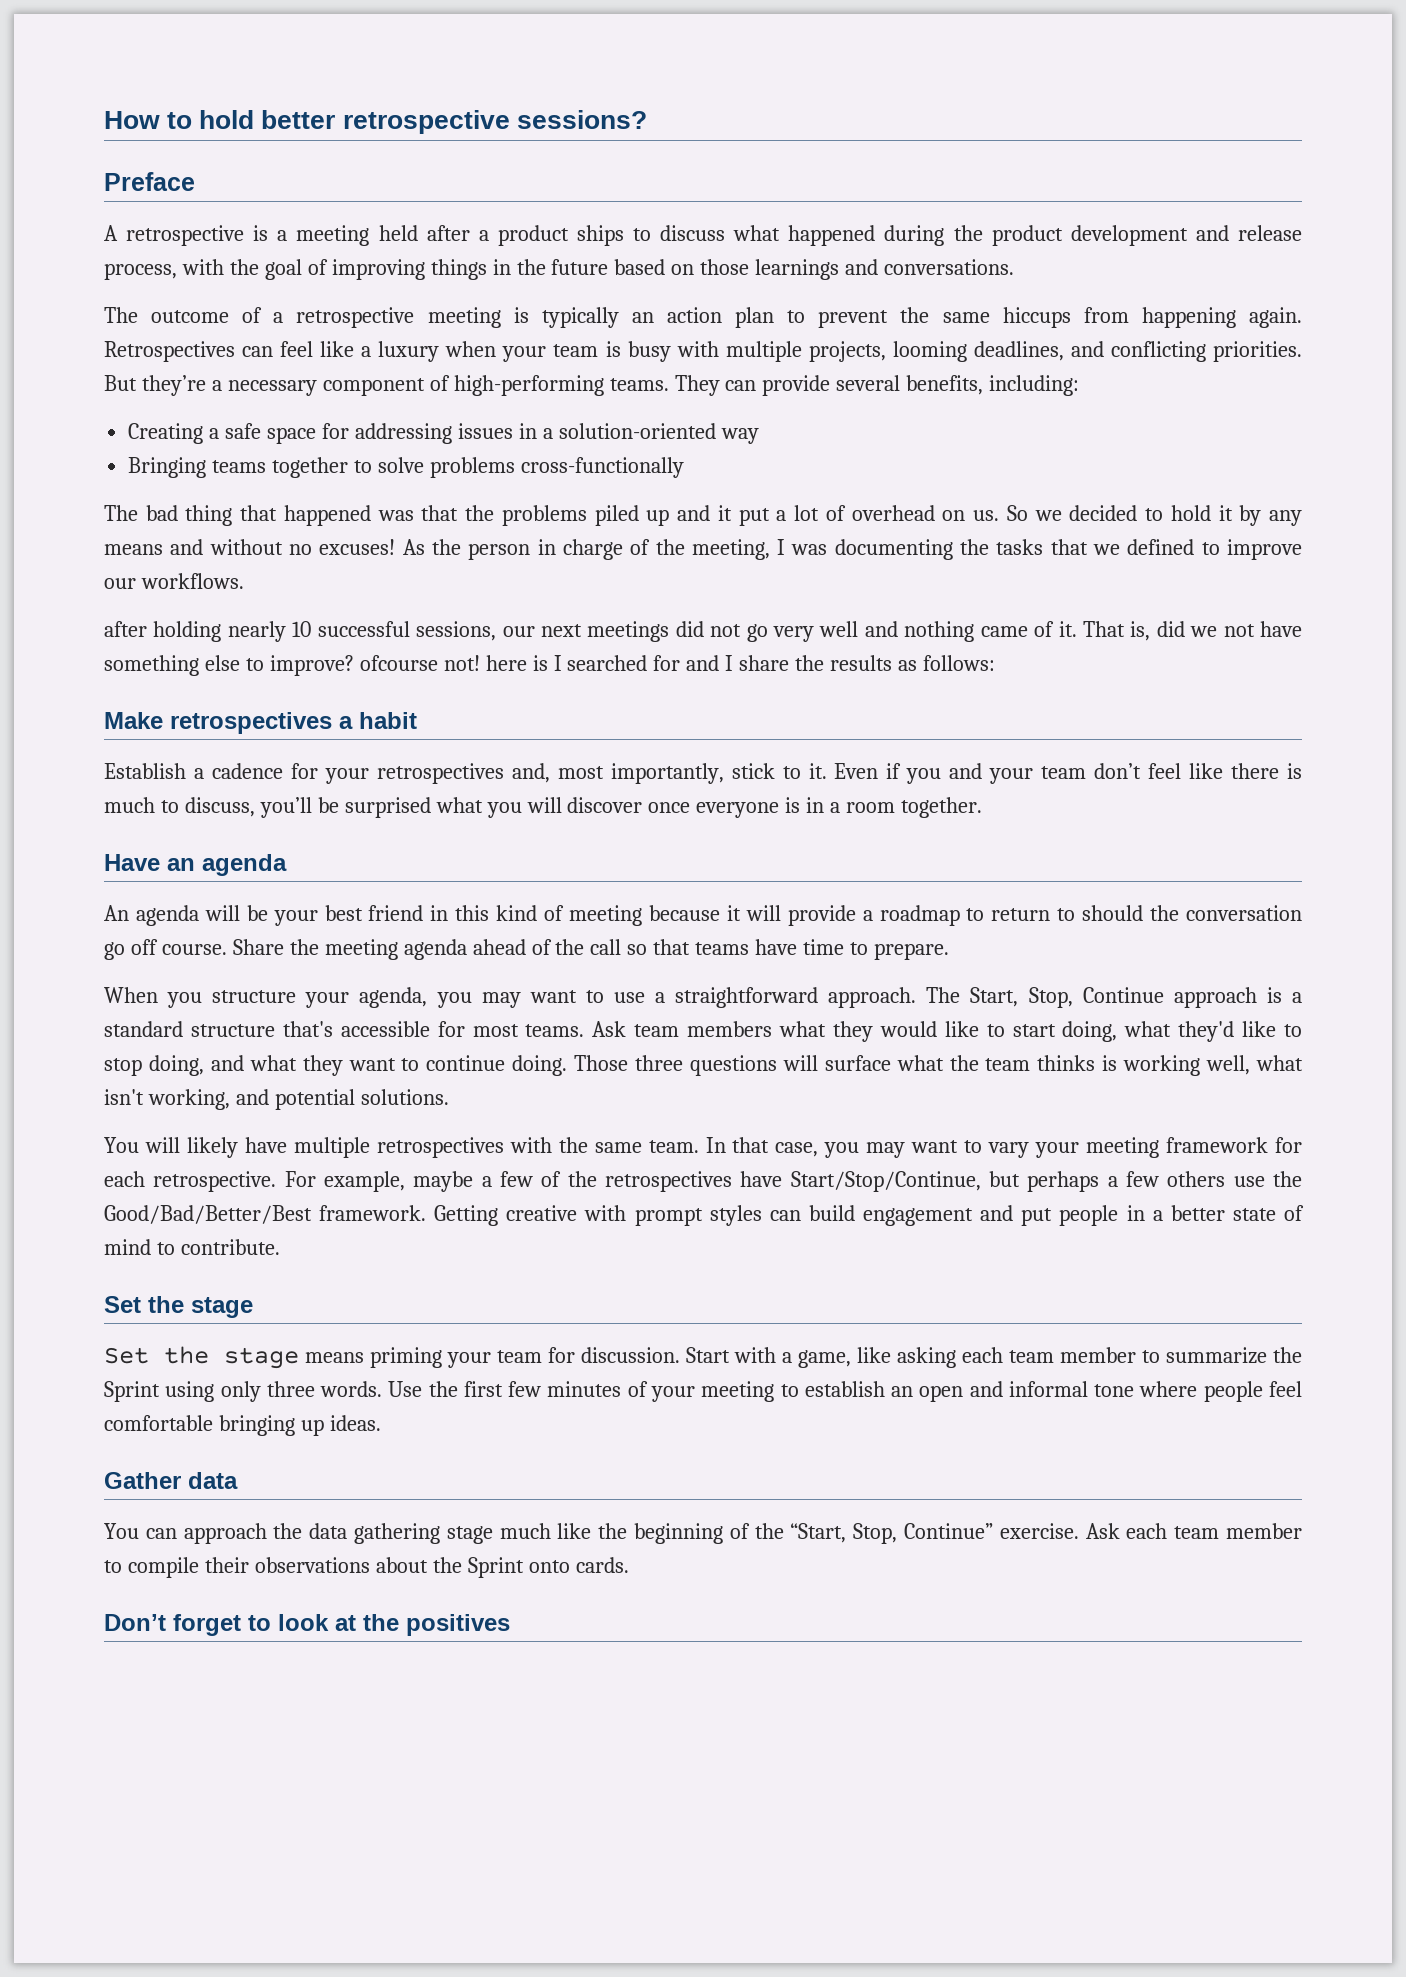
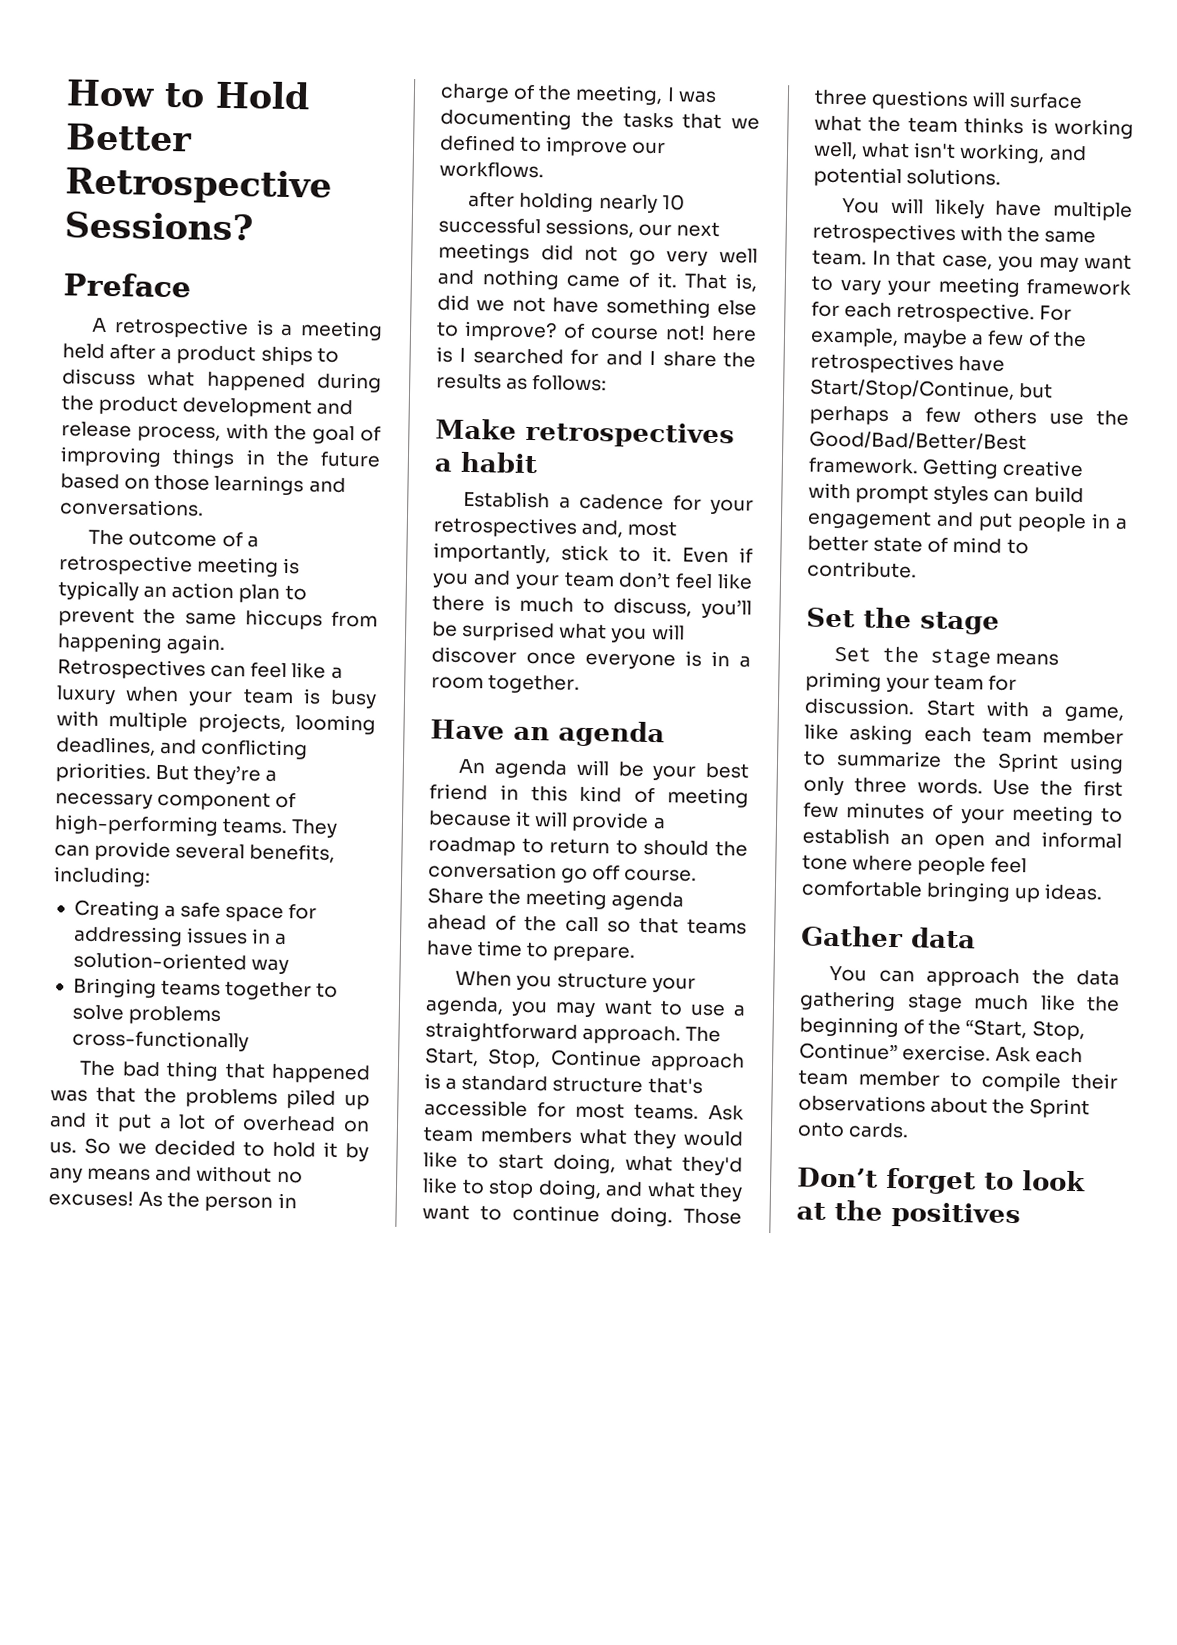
[199,110,647,134] hold better retrospective sessions? -> [215,80,310,110] [65,123,192,152] [65,167,332,205] [64,211,254,241] Hold Better Retrospective Sessions?
[359,655,438,671] ofcourse -> [562,323,660,341] of course

